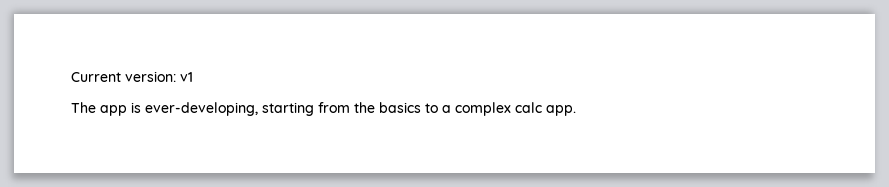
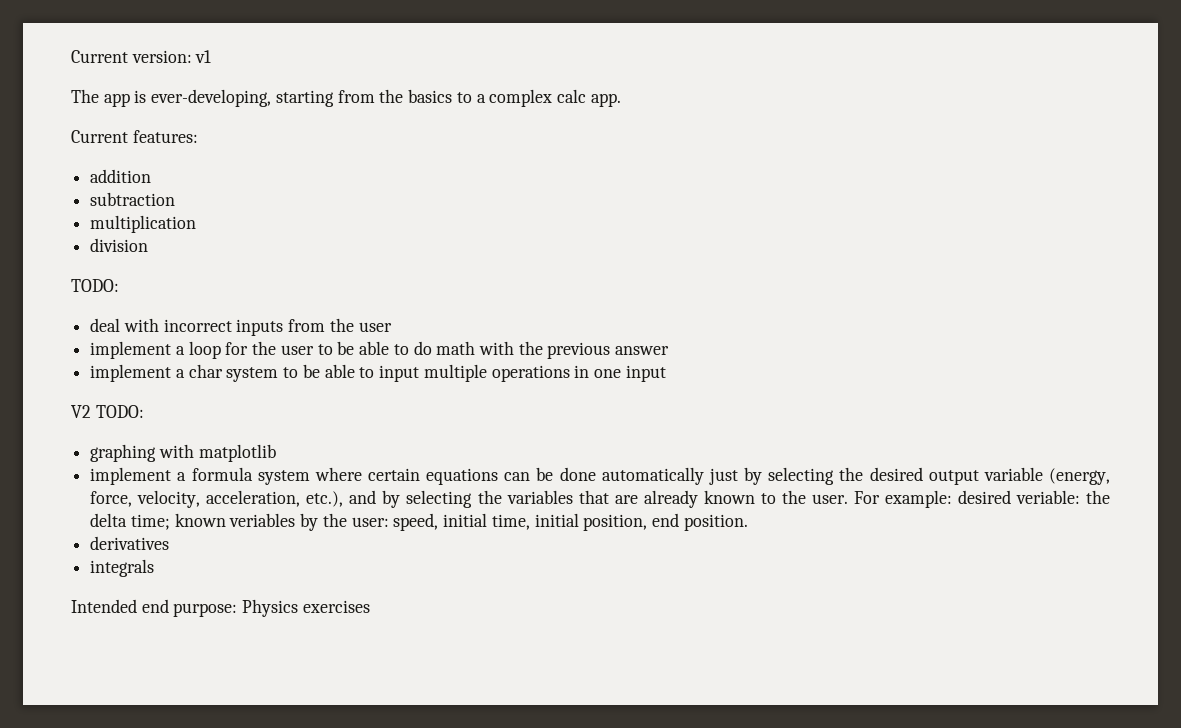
(576, 110) none -> [71,130,198,143] [90,169,152,183] [90,192,176,206] [90,215,197,233] [90,238,149,252] [71,279,119,292] [90,318,392,336] [90,341,670,359] [90,364,666,382] [71,405,144,418] [90,444,276,462] [90,467,1111,485] [90,490,1111,508] [90,513,748,531] [90,536,170,550] [90,559,155,577] [71,599,370,617] // Current features: // addition // subtraction // multiplication // division // TODO: // deal with incorrect inputs from the user // implement a loop for the user to be able to do math with the previous answer // implement a char system to be able to input multiple operations in one input // V2 TODO: // graphing with matplotlib // implement a formula system where certain equations can be done automatically just by selecting the desired output variable (energy, force, velocity, acceleration, etc.), and by selecting the variables that are already known to the user. For example: desired veriable: the delta time; known veriables by the user: speed, initial time, initial position, end position. // derivatives // integrals // Intended end purpose: Physics exercises

